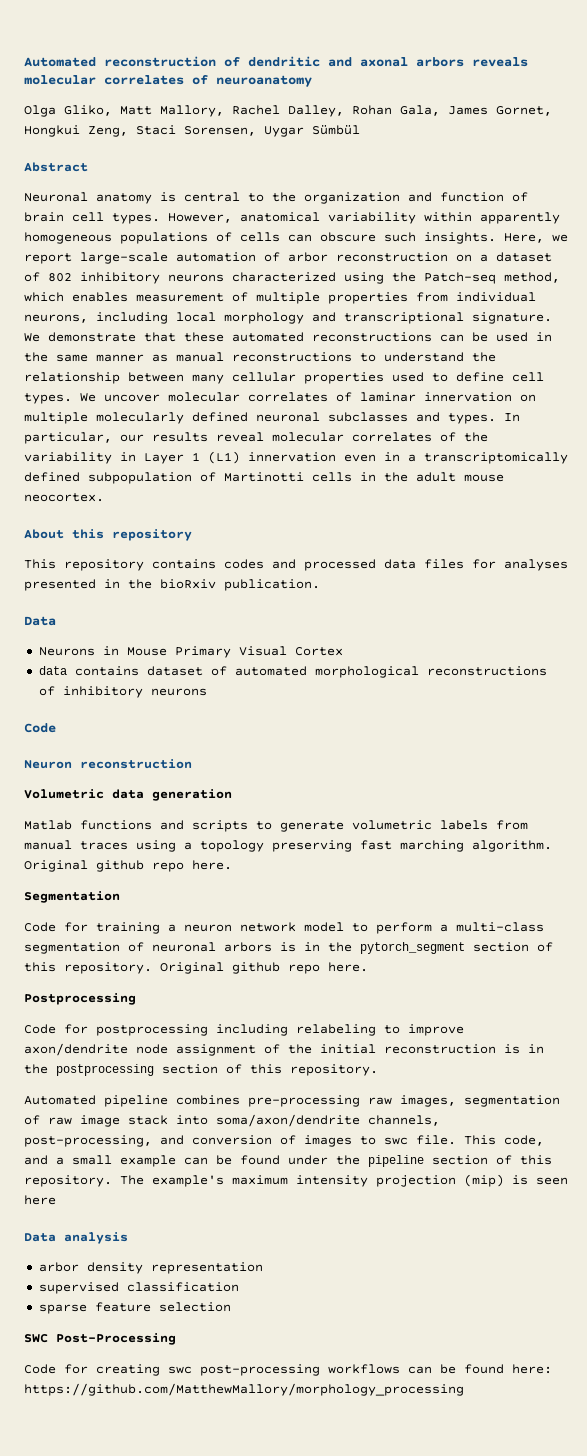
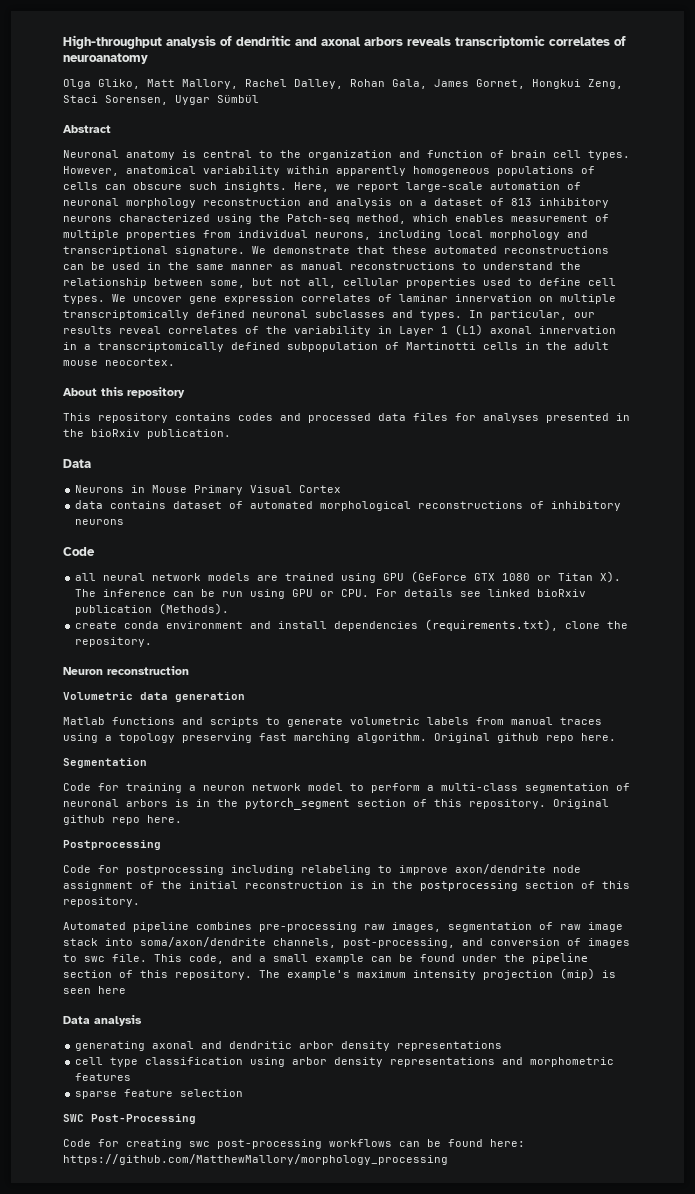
[24,56,216,67] Automated reconstruction -> [63,35,216,49] High-throughput analysis
[24,75,96,85] molecular -> [455,35,545,48] transcriptomic
[288,252,448,262] arbor reconstruction -> [63,198,392,208] neuronal morphology reconstruction and analysis
[48,273,72,282] 802 -> [511,198,532,206] 813
[192,374,224,384] many -> [210,278,336,288] some, but not all,
[168,392,240,402] molecular -> [189,294,294,304] gene expression
[96,412,184,424] molecularly -> [63,310,189,320] transcriptomically
[272,432,344,442] molecular -> (161, 330) none
[248,452,376,462] innervation even -> [490,326,616,334] axonal innervation
(56, 728) none -> [75,571,622,583] [75,589,587,599] [75,603,230,615] [75,619,629,631] [75,637,153,647] // all neural network models are trained using GPU (GeForce GTX 1080 or Titan X). The inference can be run using GPU or CPU. For details see linked bioRxiv publication (Methods). // create conda environment and install dependencies (requirements.txt), clone the repository.
[38,1262,263,1274] [38,1282,239,1294] arbor density representation // supervised classification -> [75,1041,503,1051] [75,1057,615,1067] [75,1073,132,1081] generating axonal and dendritic arbor density representations // cell type classification using arbor density representations and morphometric features

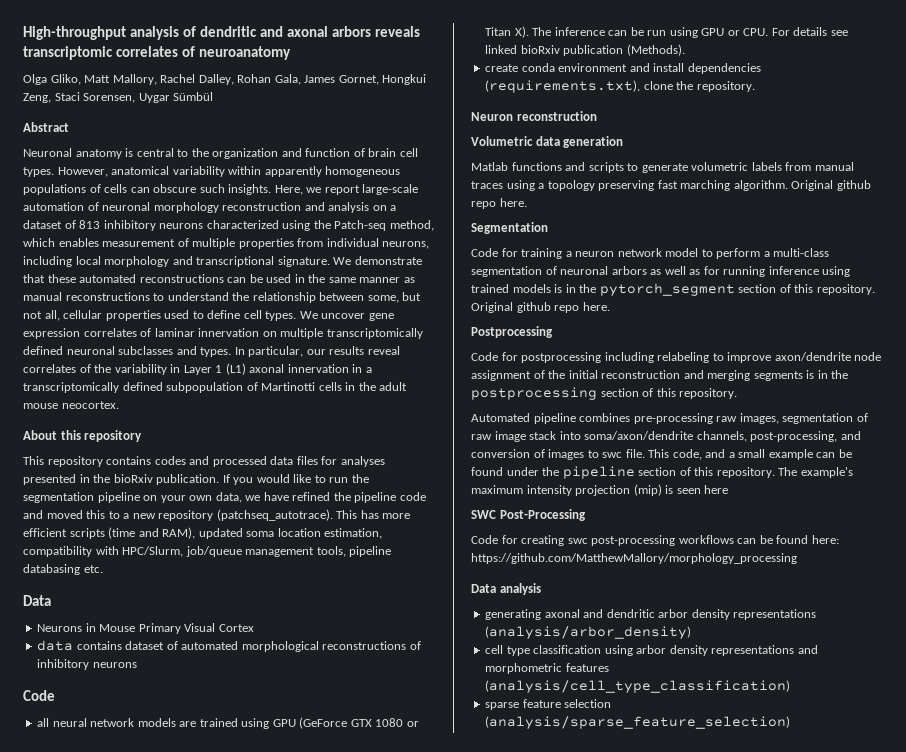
(231, 434) none -> [222,474,369,485] [23,492,426,503] [23,509,411,521] [23,527,383,539] [23,546,392,557] [23,564,103,575] If you would like to run the segmentation pipeline on your own data, we have refined the pipeline code and moved this to a new repository (patchseq_autotrace). This has more efficient scripts (time and RAM), updated soma location estimation, compatibility with HPC/Slurm, job/queue management tools, pipeline databasing etc.
(168, 803) none -> [650,266,851,277] [471,284,551,293] as well as for running inference using trained models
(343, 885) none -> [683,370,803,381] and merging segments
[63,1015,142,1026] [75,1041,503,1051] [75,1057,615,1067] [75,1073,132,1081] [75,1089,244,1099] // Data analysis // generating axonal and dendritic arbor density representations // cell type classification using arbor density representations and morphometric features // sparse feature selection -> (729, 489) none
(448, 1159) none -> [471,583,541,595] [485,609,817,620] [485,626,692,639] [485,645,818,656] [485,663,609,674] [485,680,791,693] [485,699,612,710] [485,716,791,729] // Data analysis // generating axonal and dendritic arbor density representations (analysis/arbor_density) // cell type classification using arbor density representations and morphometric features (analysis/cell_type_classification) // sparse feature selection (analysis/sparse_feature_selection)

